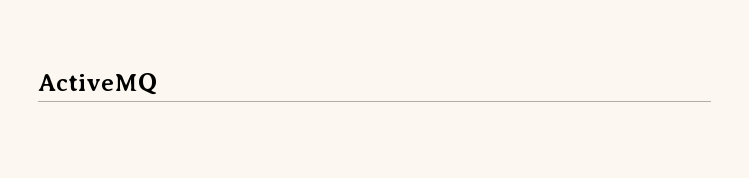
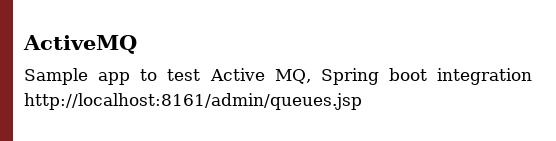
(157, 84) none -> [24,68,532,85] [24,93,362,110] // Sample app to test Active MQ, Spring boot integration http://localhost:8161/admin/queues.jsp

